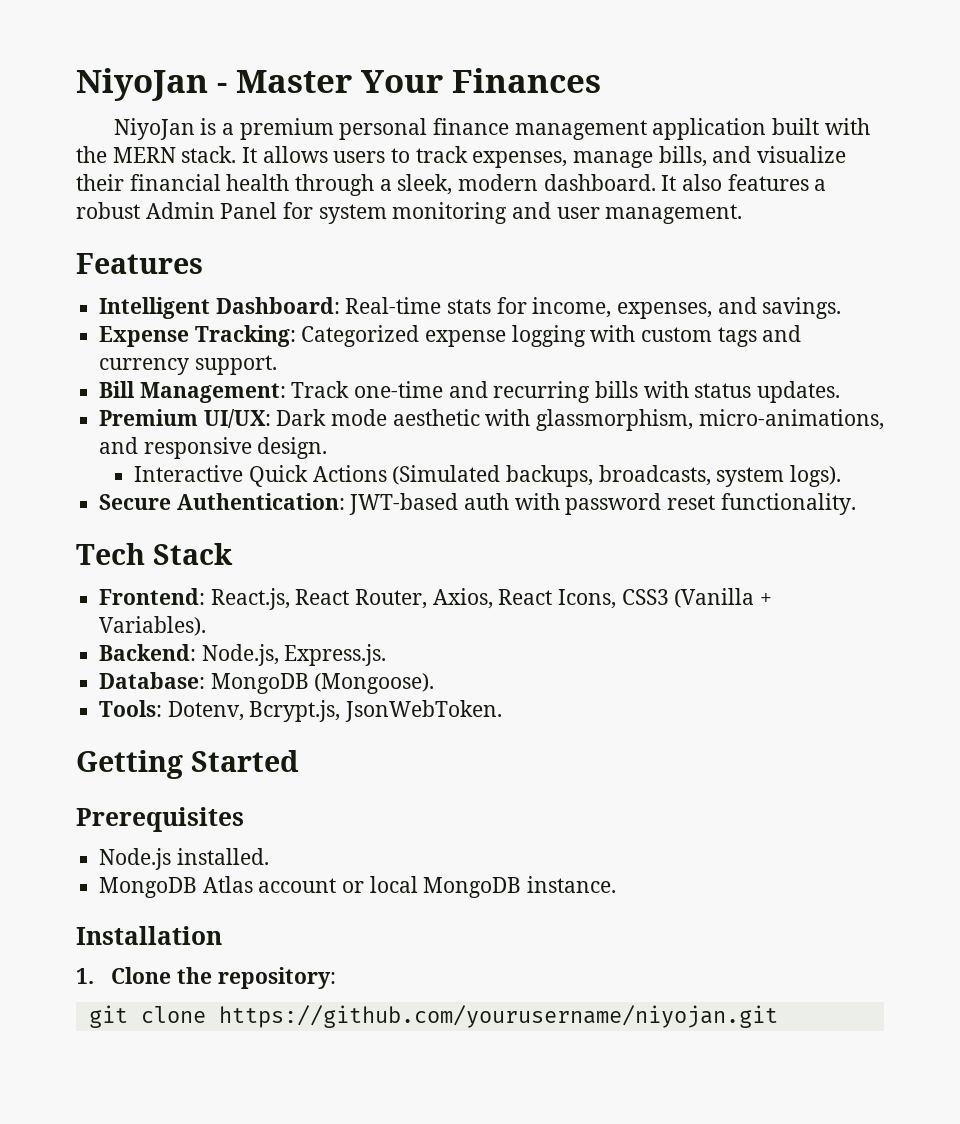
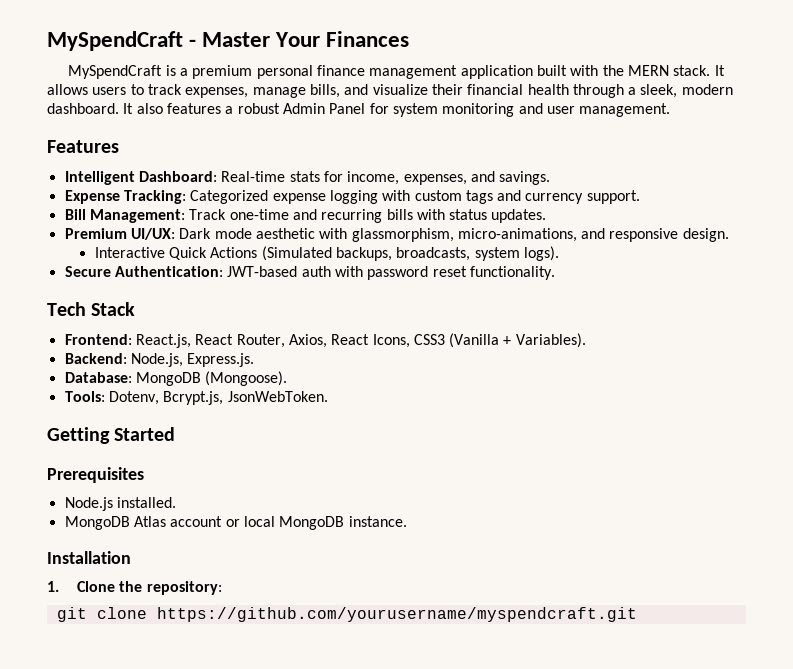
[76,68,208,101] NiyoJan -> [47,31,183,51] MySpendCraft
[113,118,195,140] NiyoJan -> [68,65,163,79] MySpendCraft
[218,1005,778,1028] https://github.com/yourusername/niyojan.git -> [156,607,637,622] https://github.com/yourusername/myspendcraft.git

